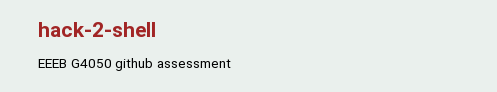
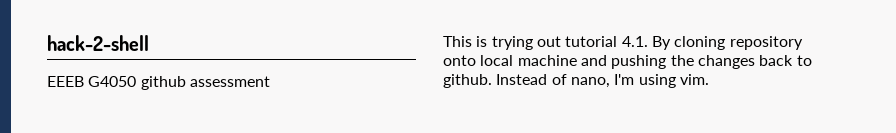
(231, 63) none -> [443,36,803,50] [443,55,812,69] [443,74,709,88] // This is trying out tutorial 4.1. By cloning repository onto local machine and pushing the changes back to github. Instead of nano, I'm using vim.

